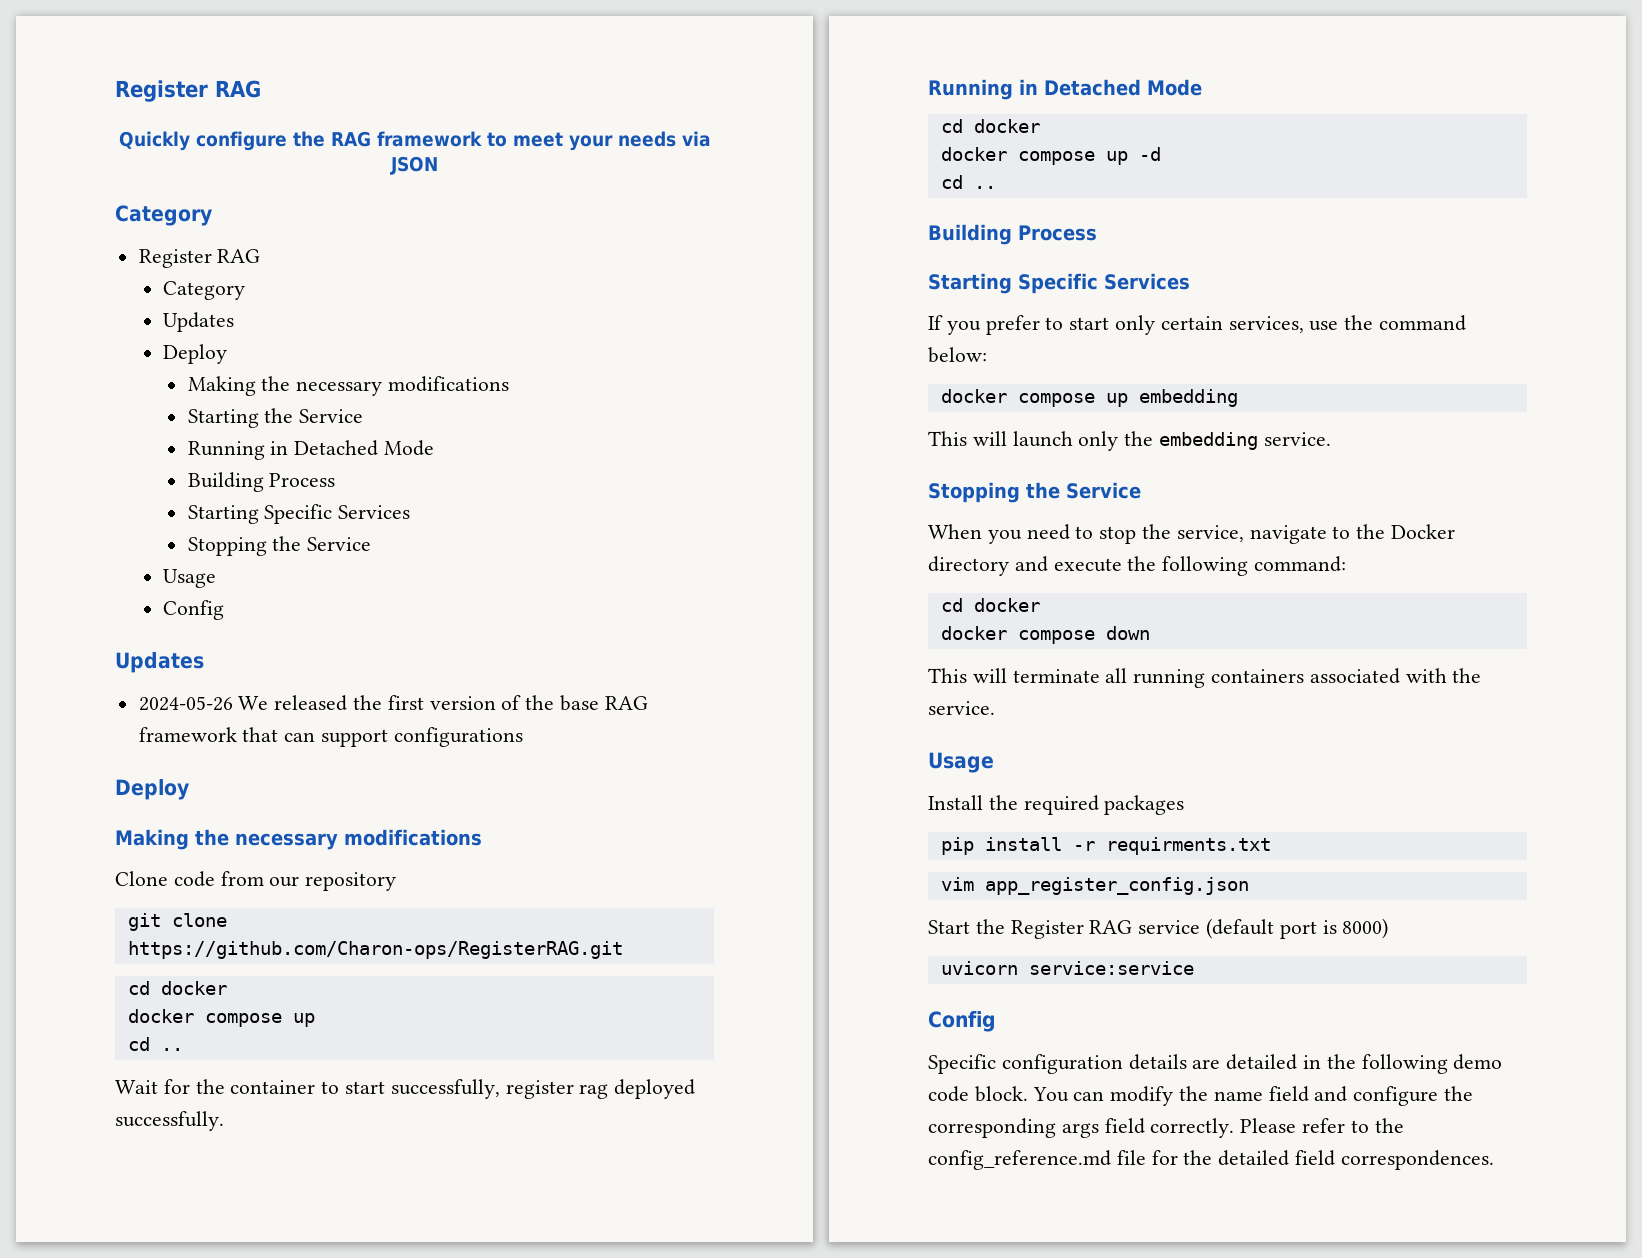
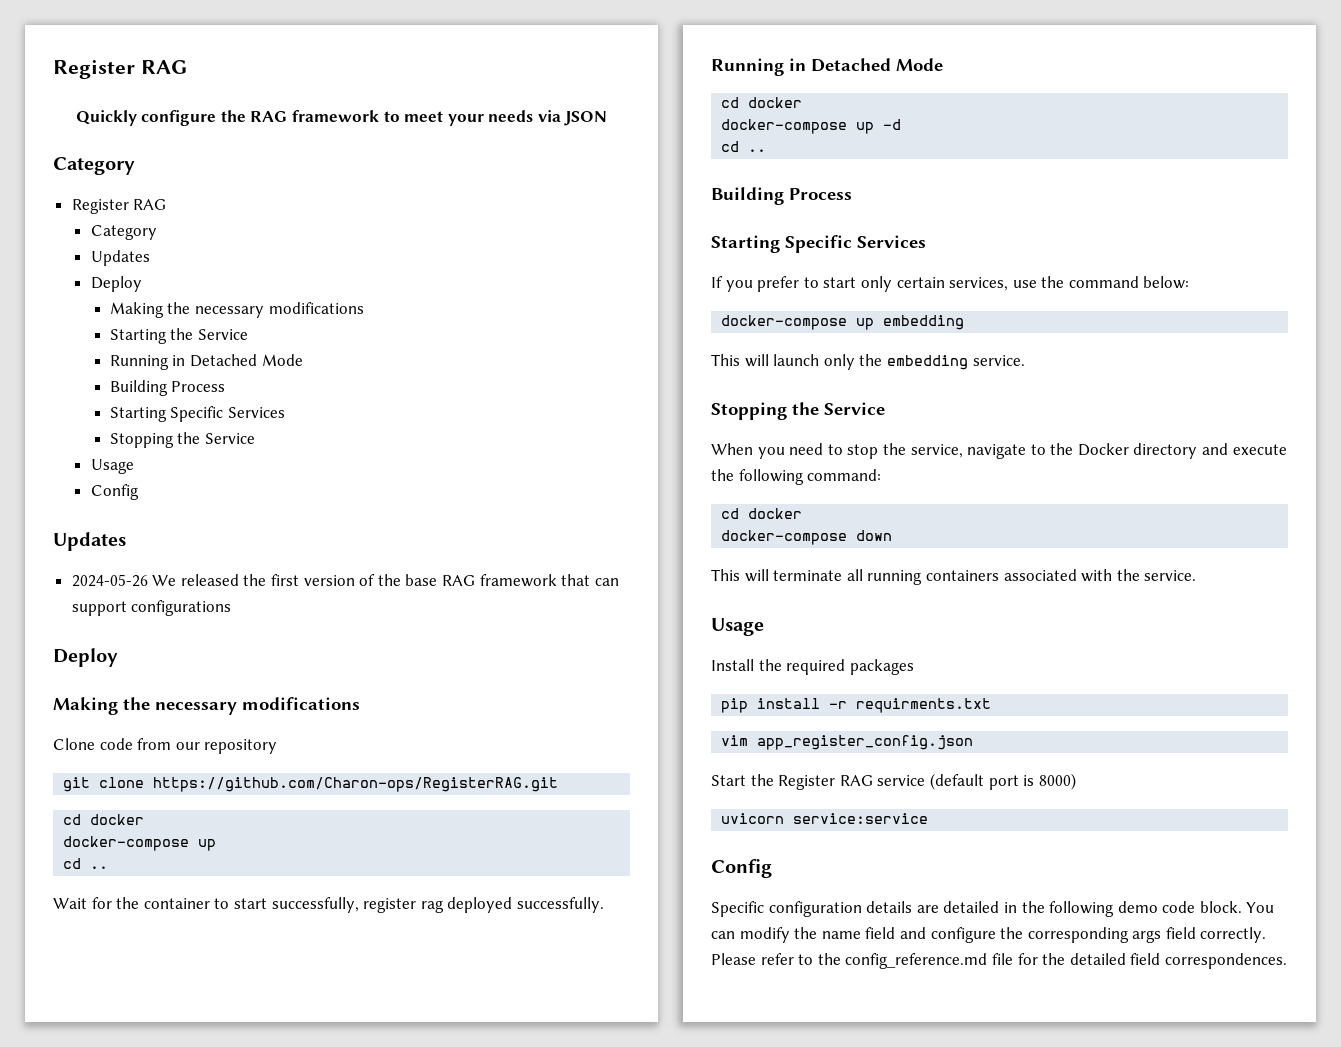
[127,1009,282,1027] docker compose -> [63,836,190,851] docker-compose
[940,147,1095,165] docker compose -> [721,119,848,134] docker-compose
[940,389,1095,407] docker compose -> [721,315,848,330] docker-compose
[940,626,1095,644] docker compose -> [721,530,848,545] docker-compose

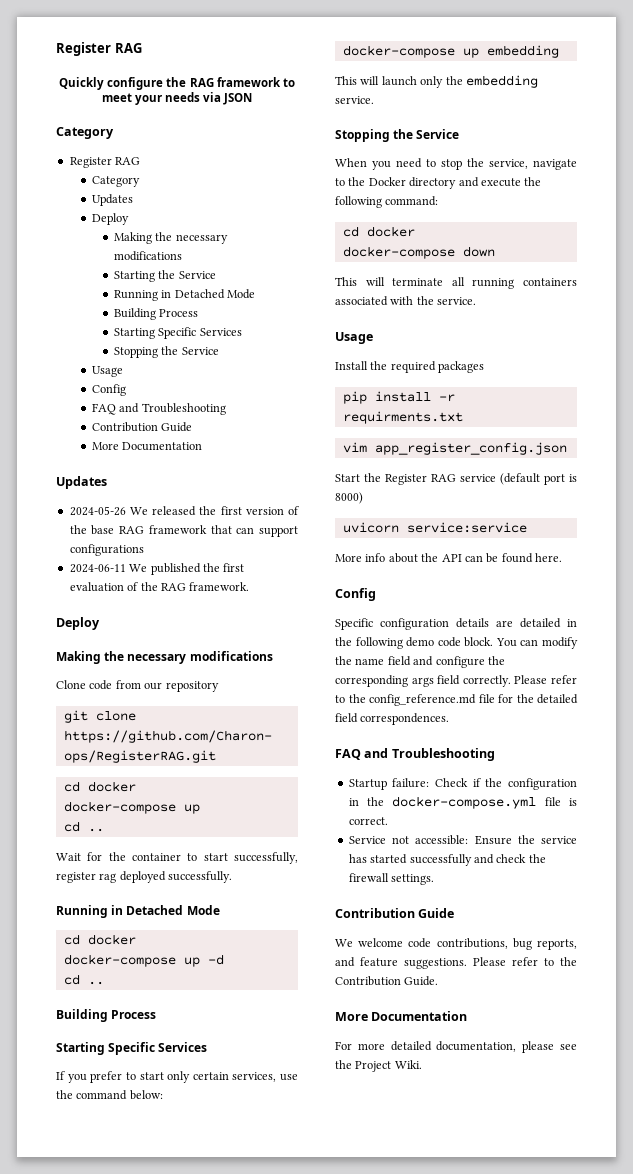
(139, 492) none -> [91,403,226,415] [91,422,193,432] [91,442,203,451] // FAQ and Troubleshooting // Contribution Guide // More Documentation
(232, 608) none -> [69,563,245,575] [69,582,250,592] // 2024-06-11 We published the first evaluation of the RAG framework.
(929, 818) none -> [335,553,562,563] // More info about the API can be found here.
(1287, 961) none -> [335,748,495,761] [348,778,577,790] [348,796,577,809] [348,817,388,825] [348,835,577,845] [348,854,546,866] [348,873,435,885] [335,908,455,918] [335,938,577,950] [335,957,577,969] [335,976,439,986] [335,1011,468,1021] [335,1041,577,1053] [335,1060,422,1072] // FAQ and Troubleshooting // Startup failure: Check if the configuration in the docker-compose.yml file is correct. // Service not accessible: Ensure the service has started successfully and check the firewall settings. // Contribution Guide // We welcome code contributions, bug reports, and feature suggestions. Please refer to the Contribution Guide. // More Documentation // For more detailed documentation, please see the Project Wiki.

